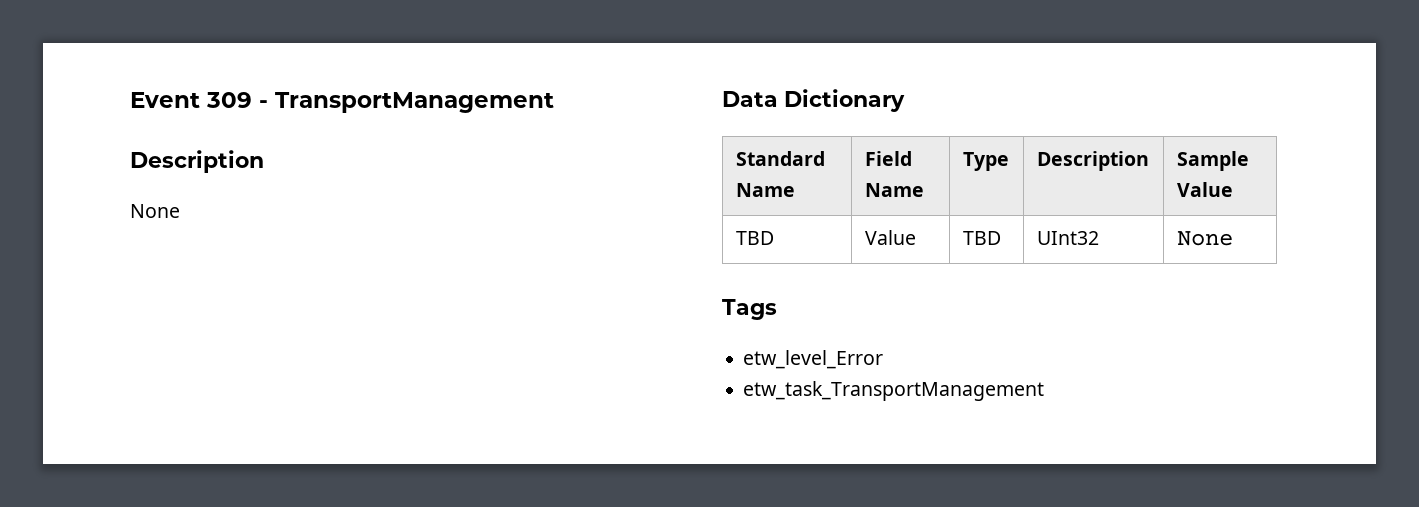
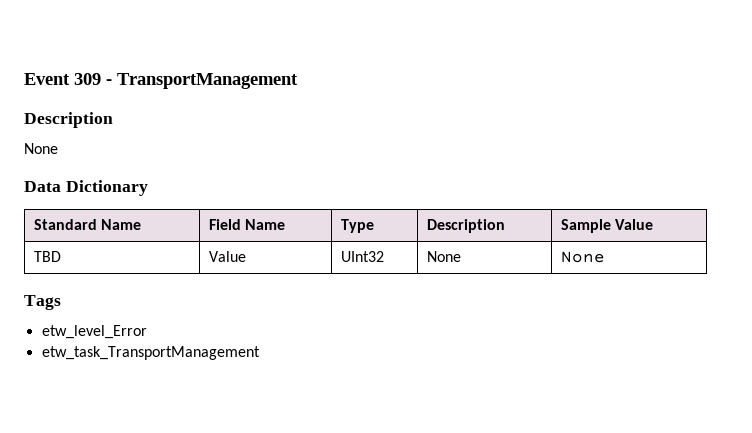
[962,231,1001,245] [1036,231,1099,245] TBD | UInt32 -> [340,251,384,262] [426,251,461,262] UInt32 | None

